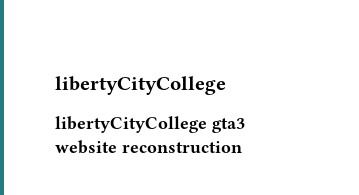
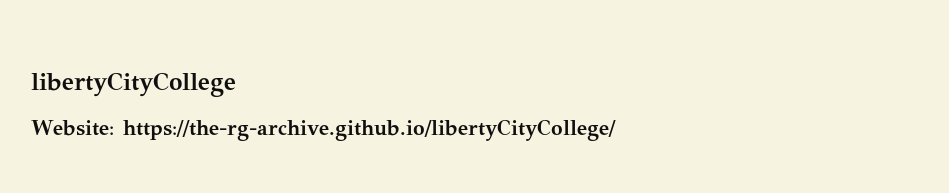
[55,116,245,133] [55,140,242,154] libertyCityCollege gta3 website reconstruction -> [31,119,616,141] Website: https://the-rg-archive.github.io/libertyCityCollege/

